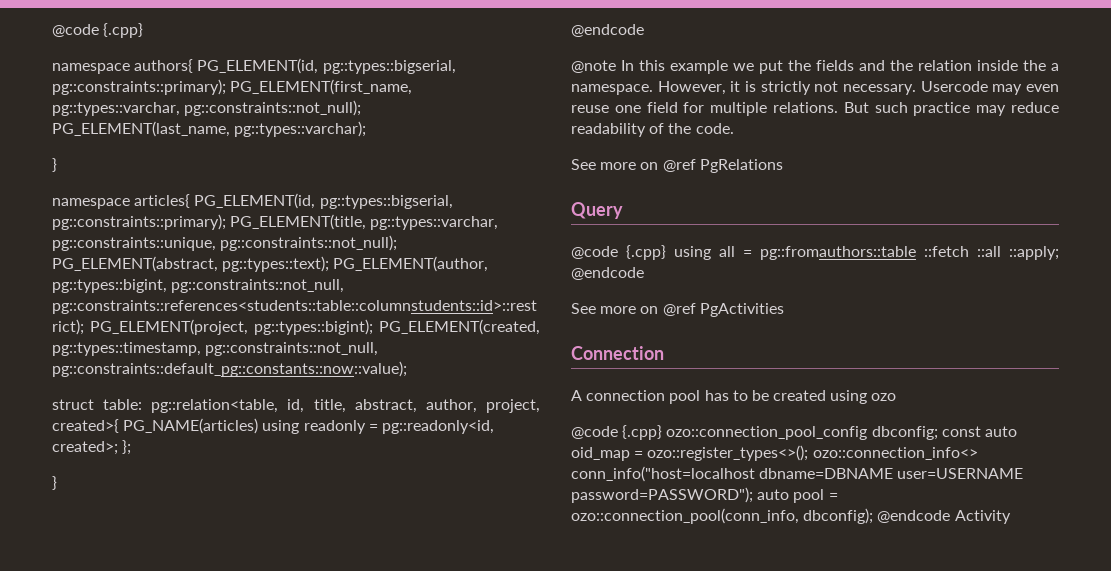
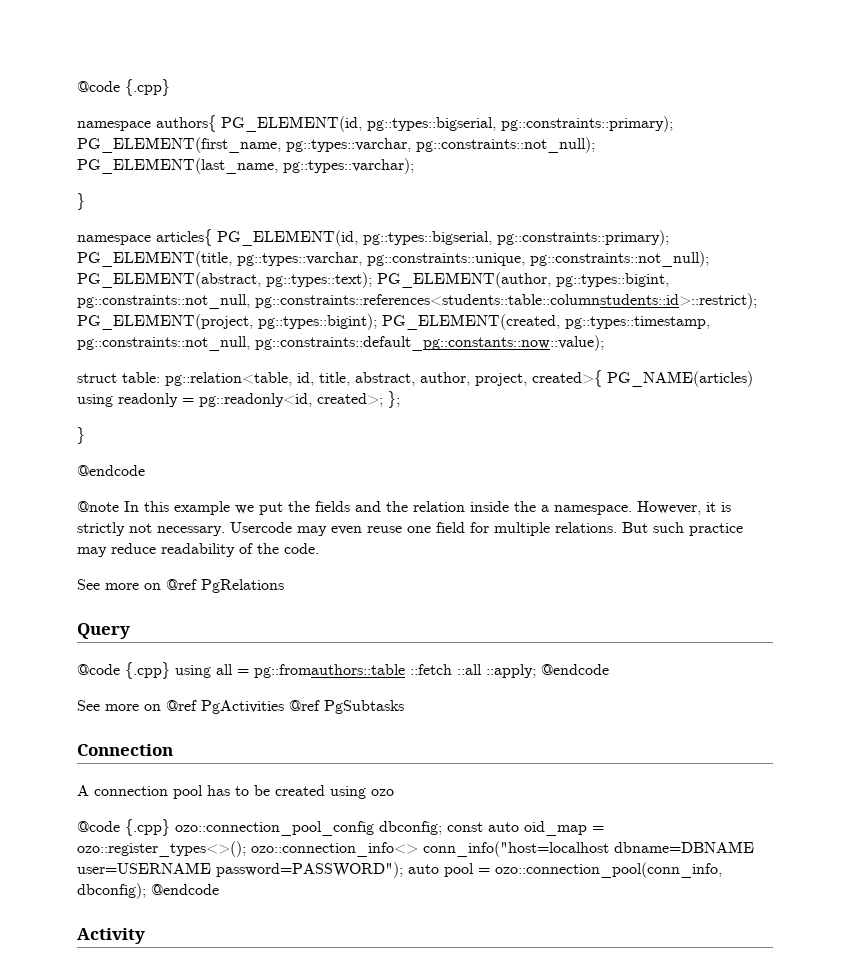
(784, 310) none -> [289,700,404,714] @ref PgSubtasks
(951, 516) none -> (219, 889) //

